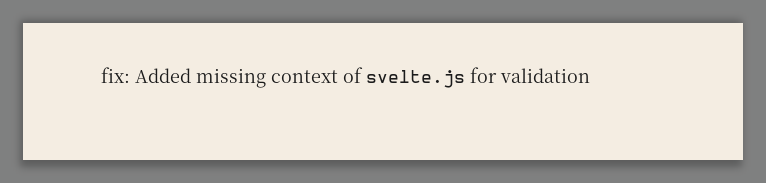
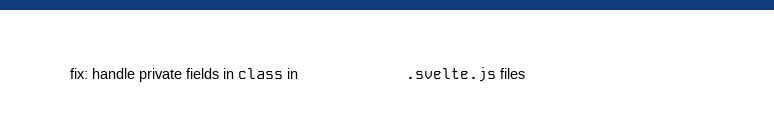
[135,67,590,88] Added missing context of svelte.js for validation -> [92,67,525,82] handle private fields in class in .svelte.js files

